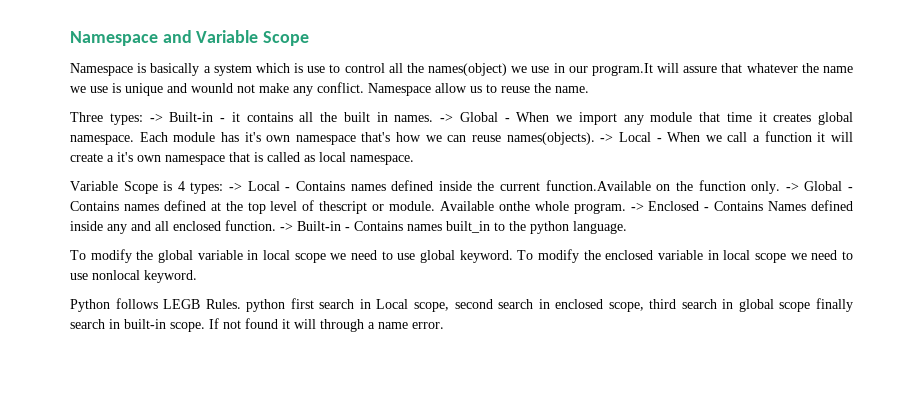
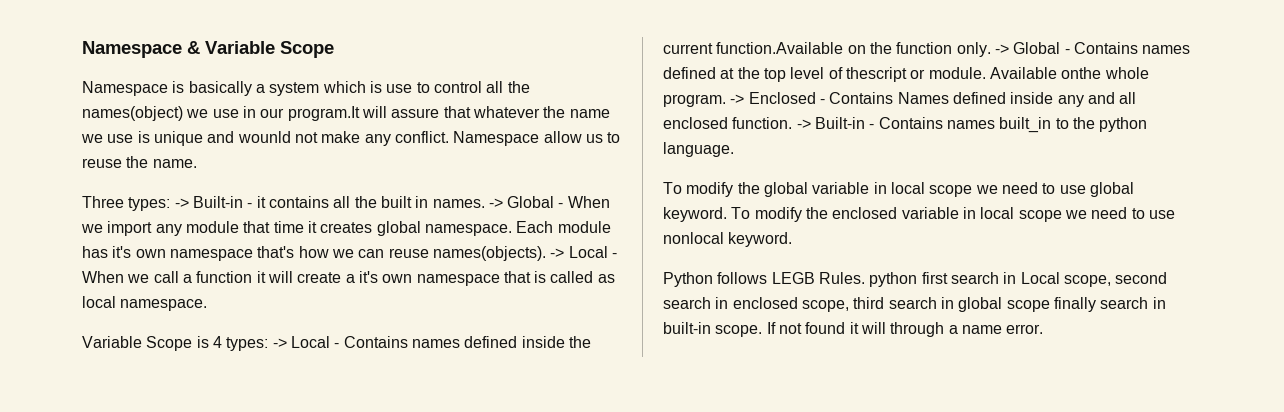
[70,30,192,46] Namespace and -> [82,41,200,58] Namespace &

